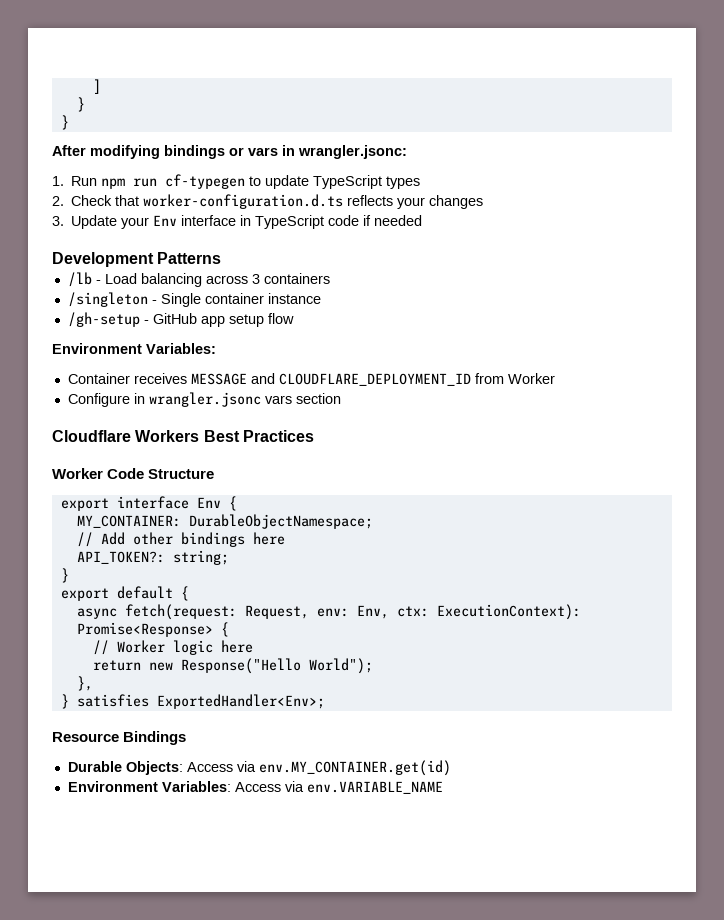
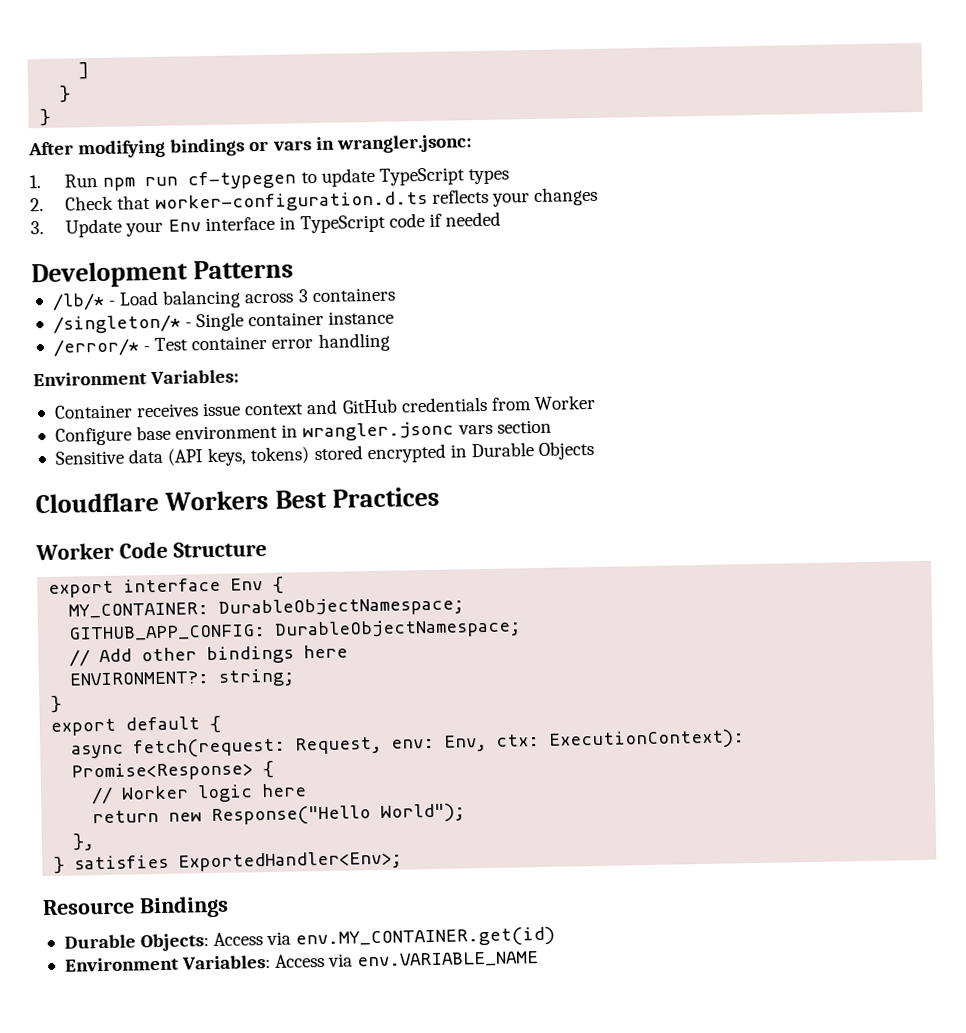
[67,272,92,287] /lb -> [51,292,105,311] /lb/*
[67,292,148,307] /singleton -> [52,314,181,334] /singleton/*
[67,312,294,327] /gh-setup - GitHub app setup flow -> [52,332,390,357] /error/* - Test container error handling
[190,373,471,386] MESSAGE and CLOUDFLARE_DEPLOYMENT_ID -> [202,396,488,417] issue context and GitHub credentials
(130, 400) none -> [136,424,279,441] base environment
(341, 398) none -> [54,440,595,467] // Sensitive data (API keys, tokens) stored encrypted in Durable Objects
(373, 521) none -> [68,618,522,642] // GITHUB_APP_CONFIG: DurableObjectNamespace;
[76,551,165,564] API_TOKEN?: -> [69,671,211,686] ENVIRONMENT?:

